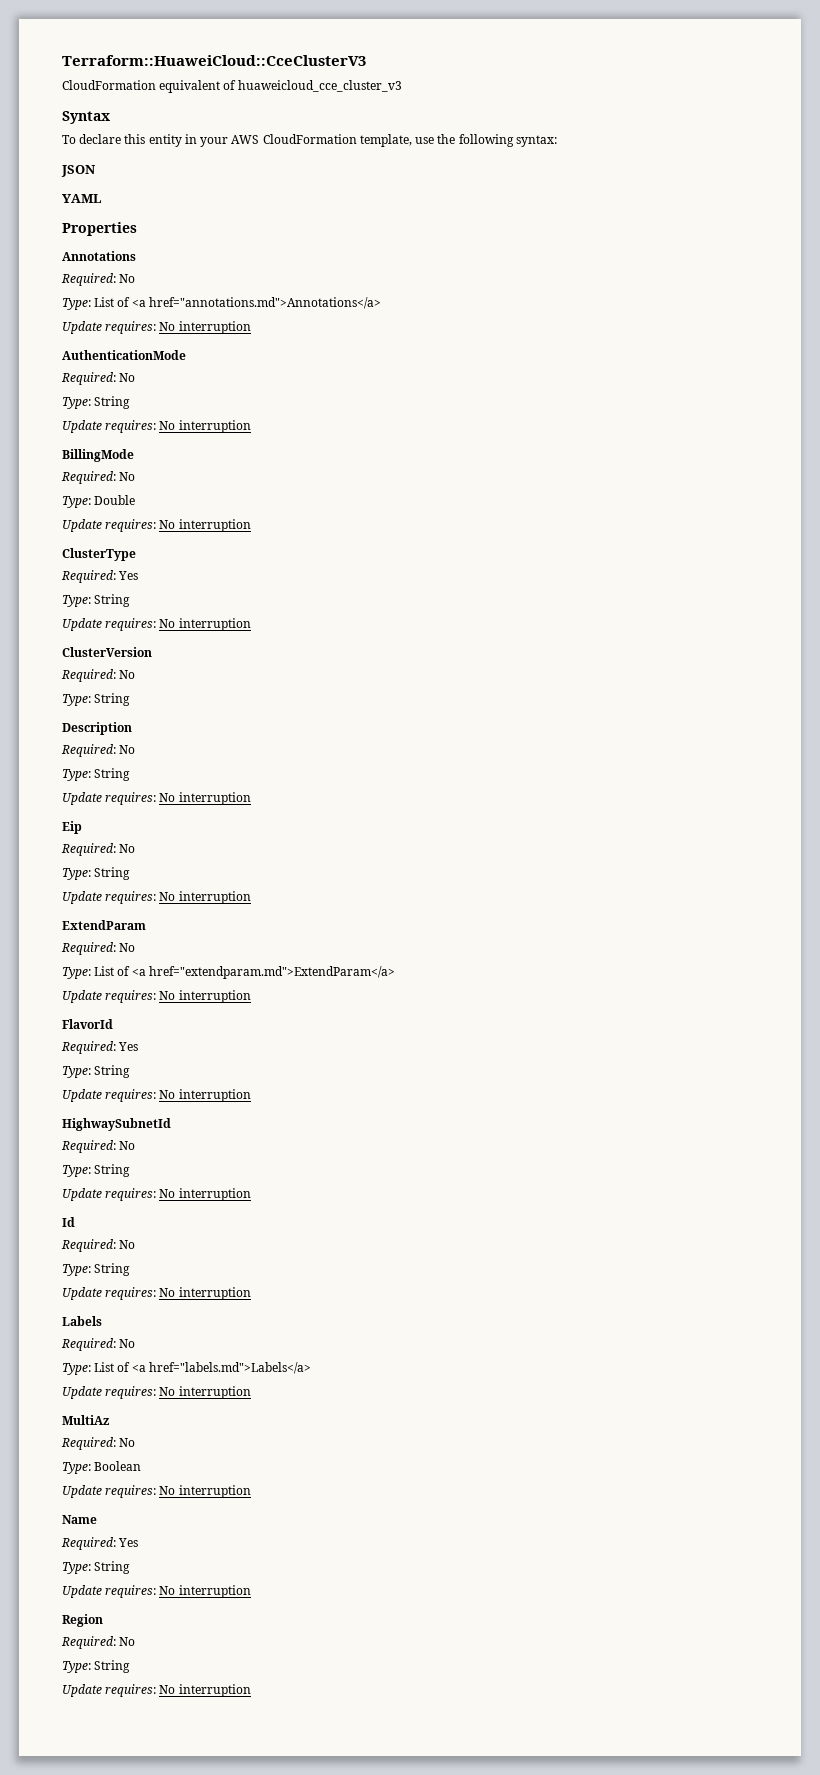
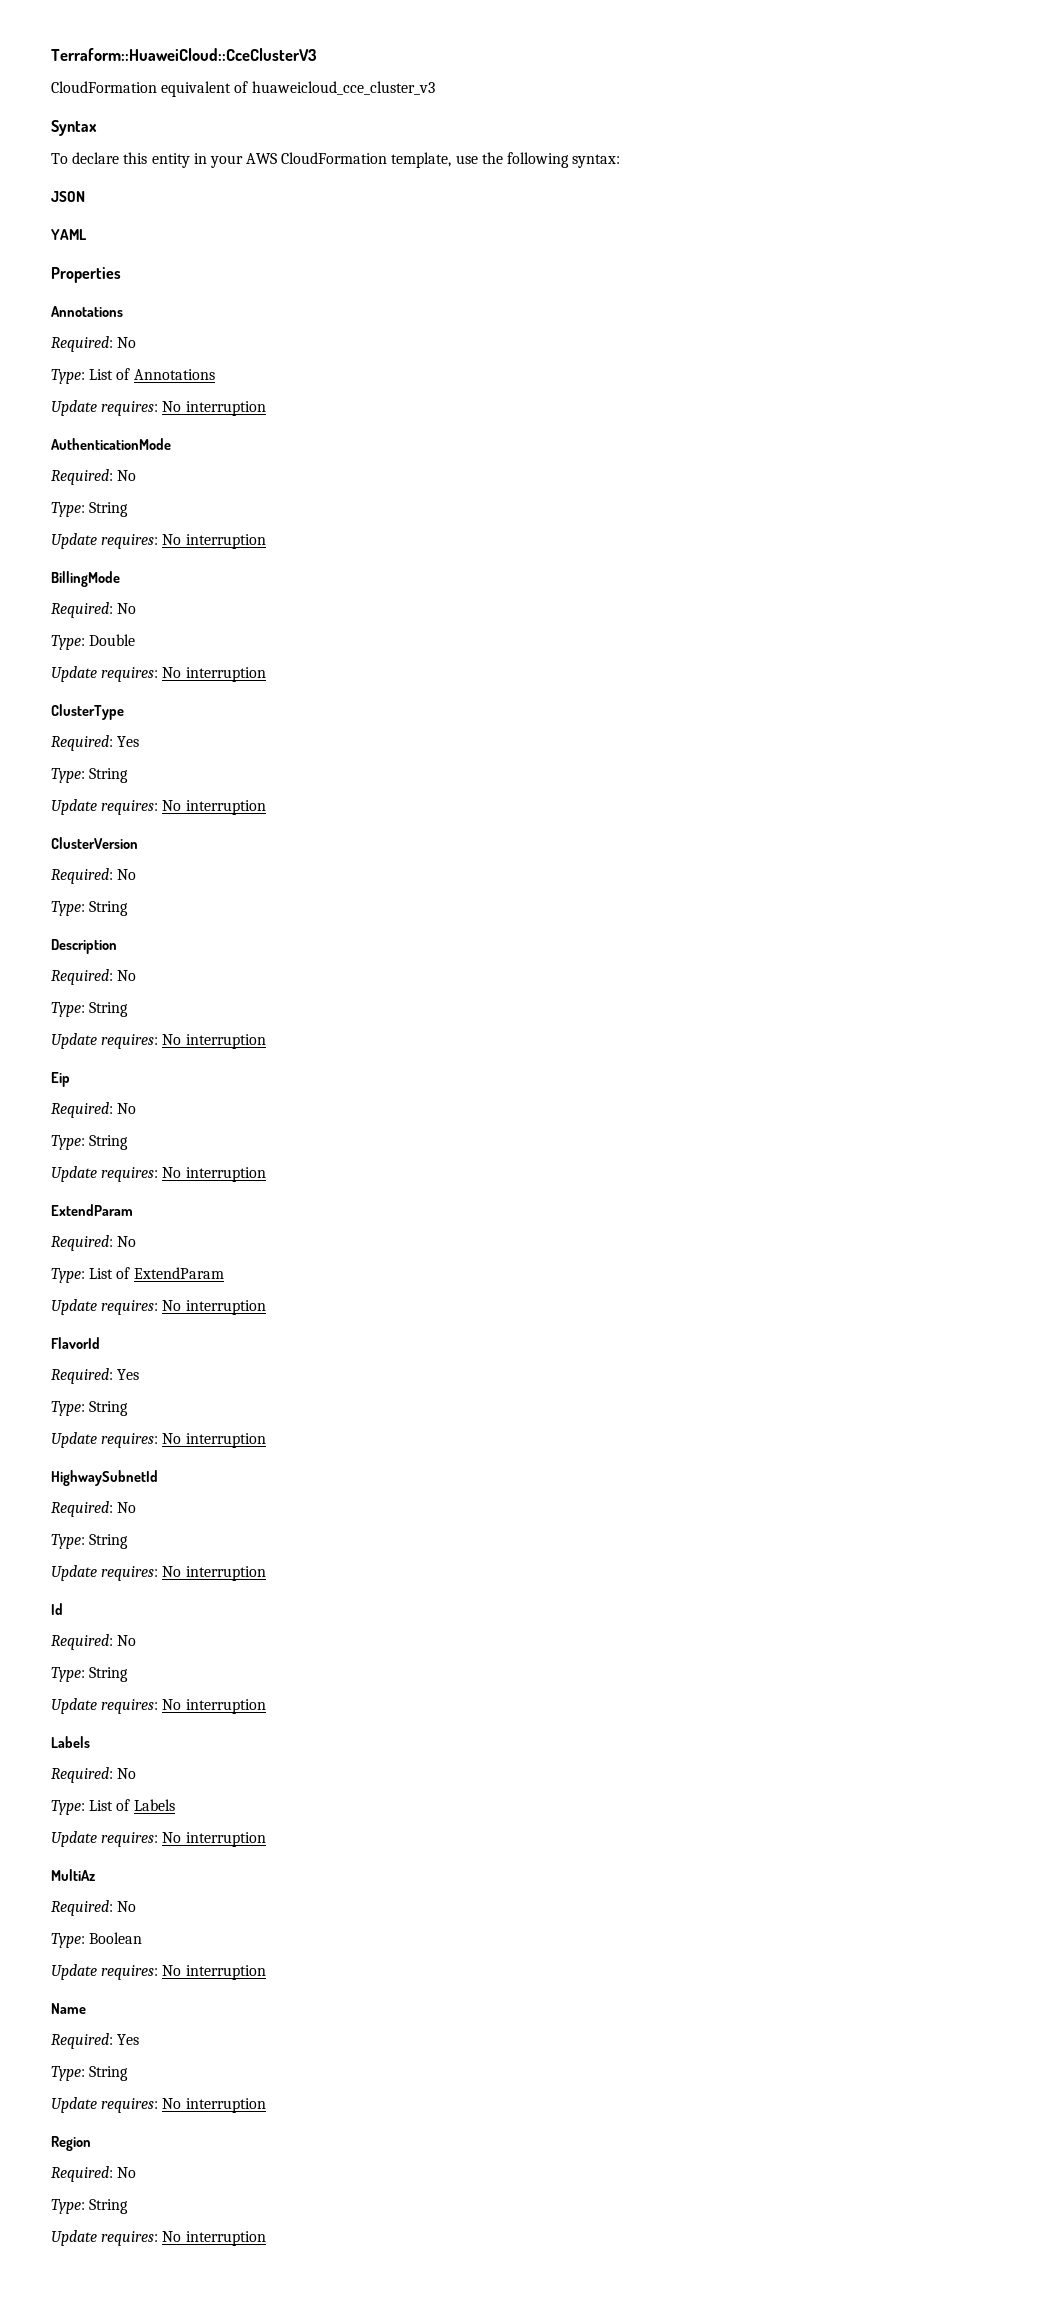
[131,297,381,309] <a href="annotations.md">Annotations</a> -> [133,369,215,380] Annotations
[131,966,395,979] <a href="extendparam.md">ExtendParam</a> -> [133,1267,224,1279] ExtendParam
[131,1362,311,1374] <a href="labels.md">Labels</a> -> [133,1799,175,1811] Labels

